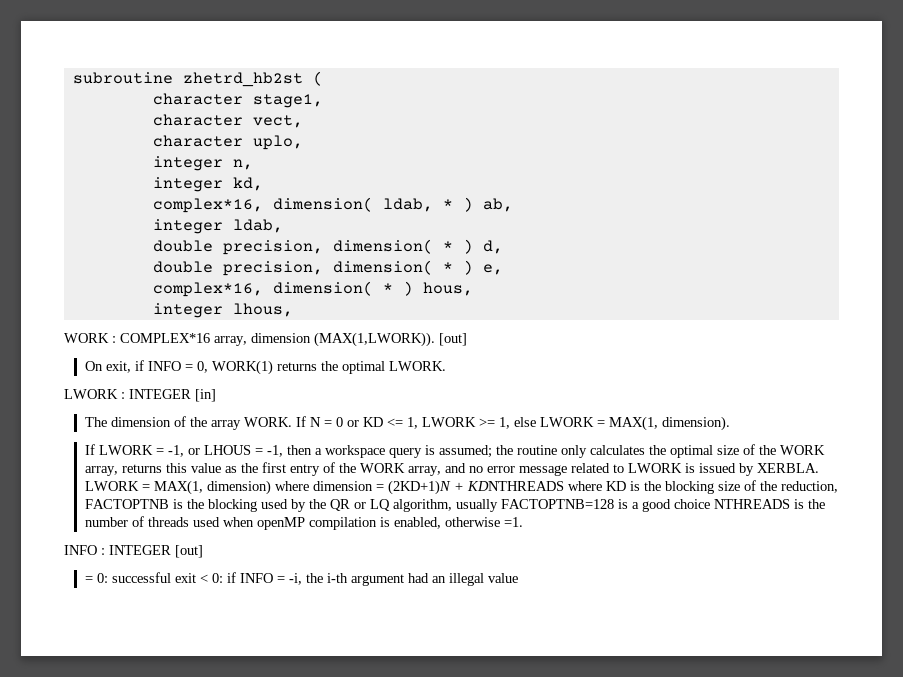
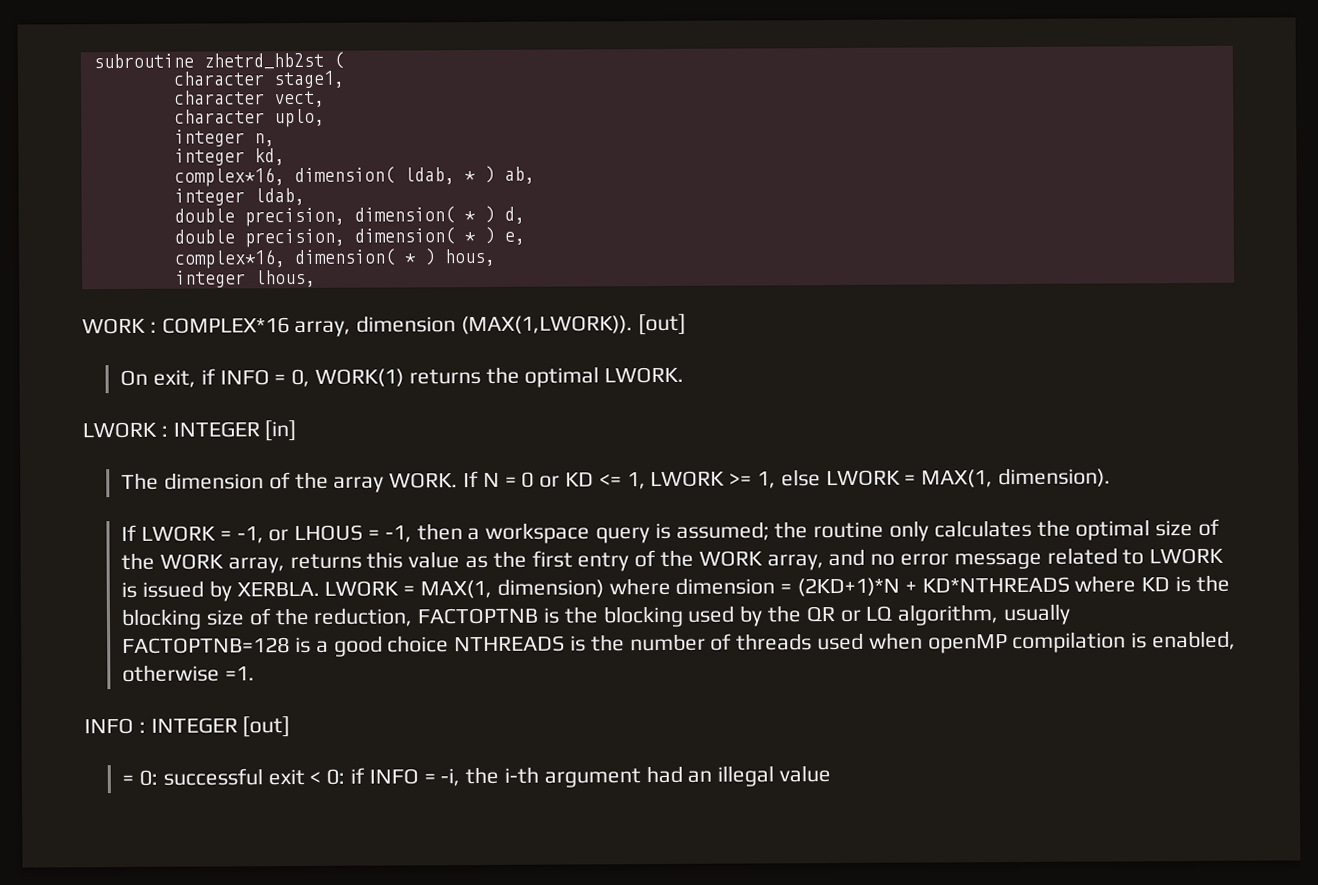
[387,480,564,495] (2KD+1)N + KDNTHREADS -> [796,576,1070,597] (2KD+1)*N + KD*NTHREADS

